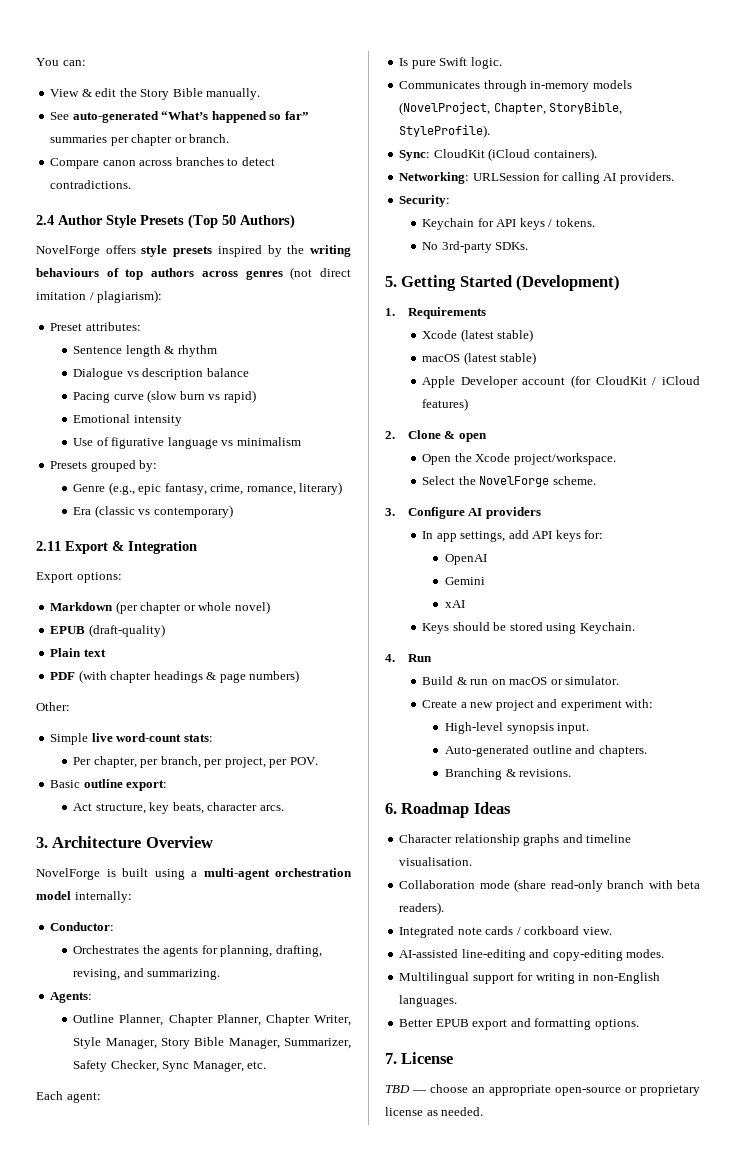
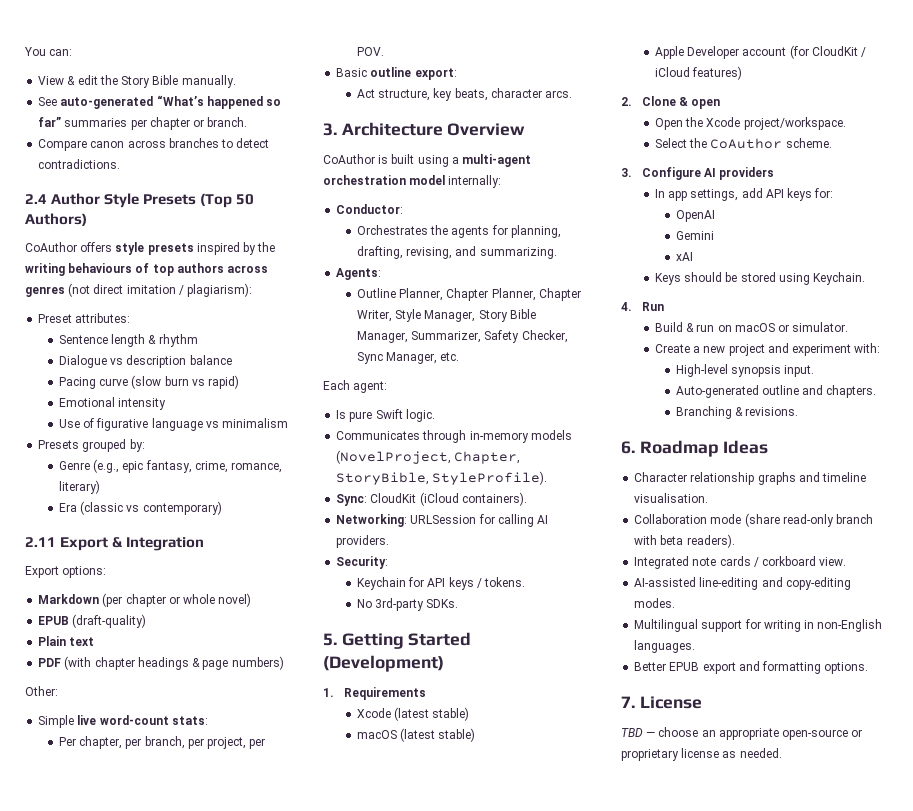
[36,245,100,257] NovelForge -> [25,242,77,252] CoAuthor
[36,868,100,880] NovelForge -> [323,154,375,164] CoAuthor
[479,476,550,487] NovelForge -> [710,138,783,149] CoAuthor

